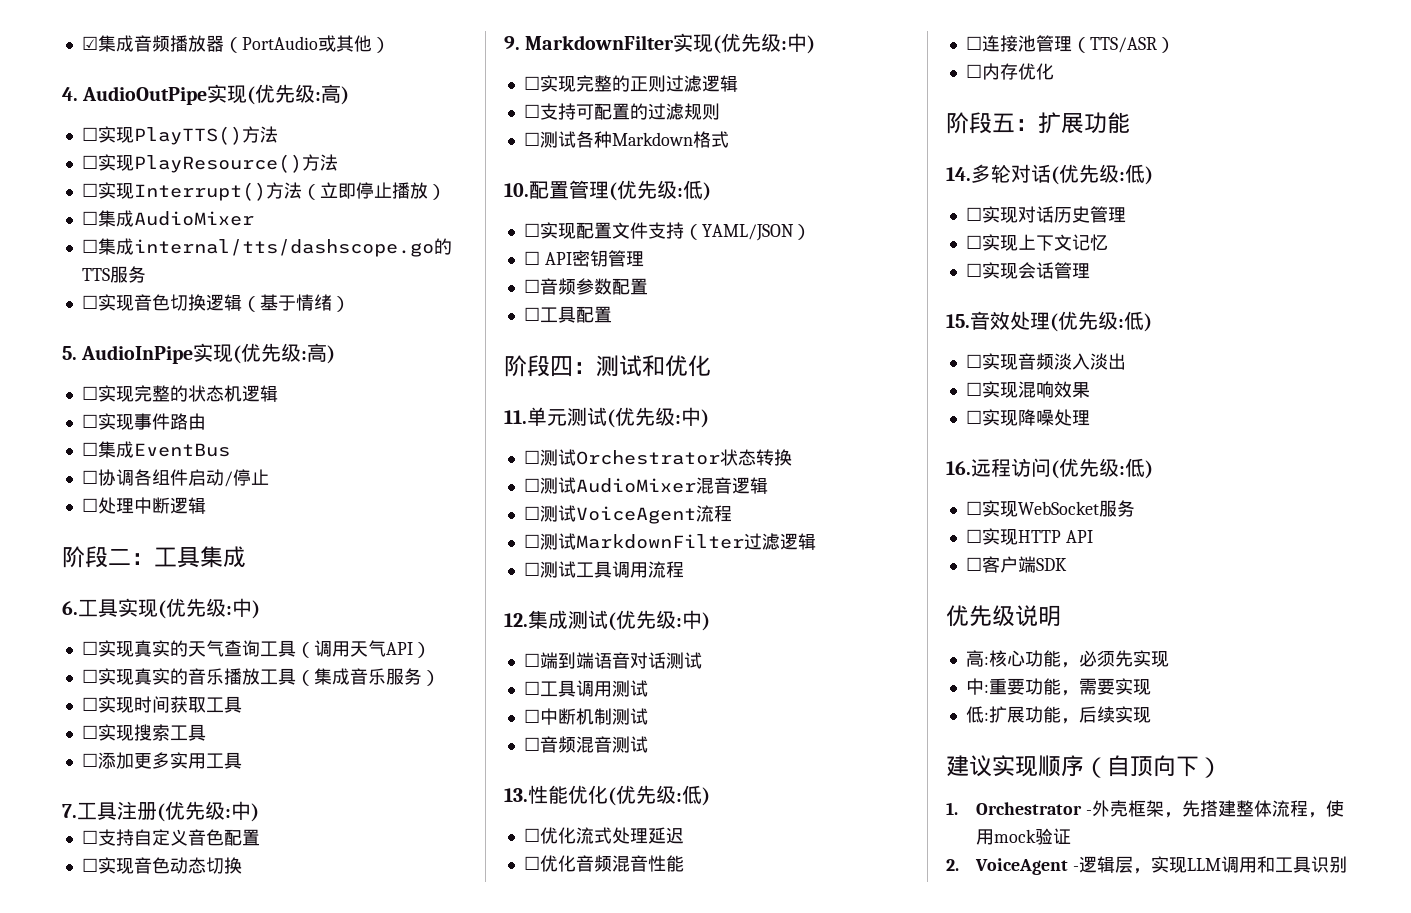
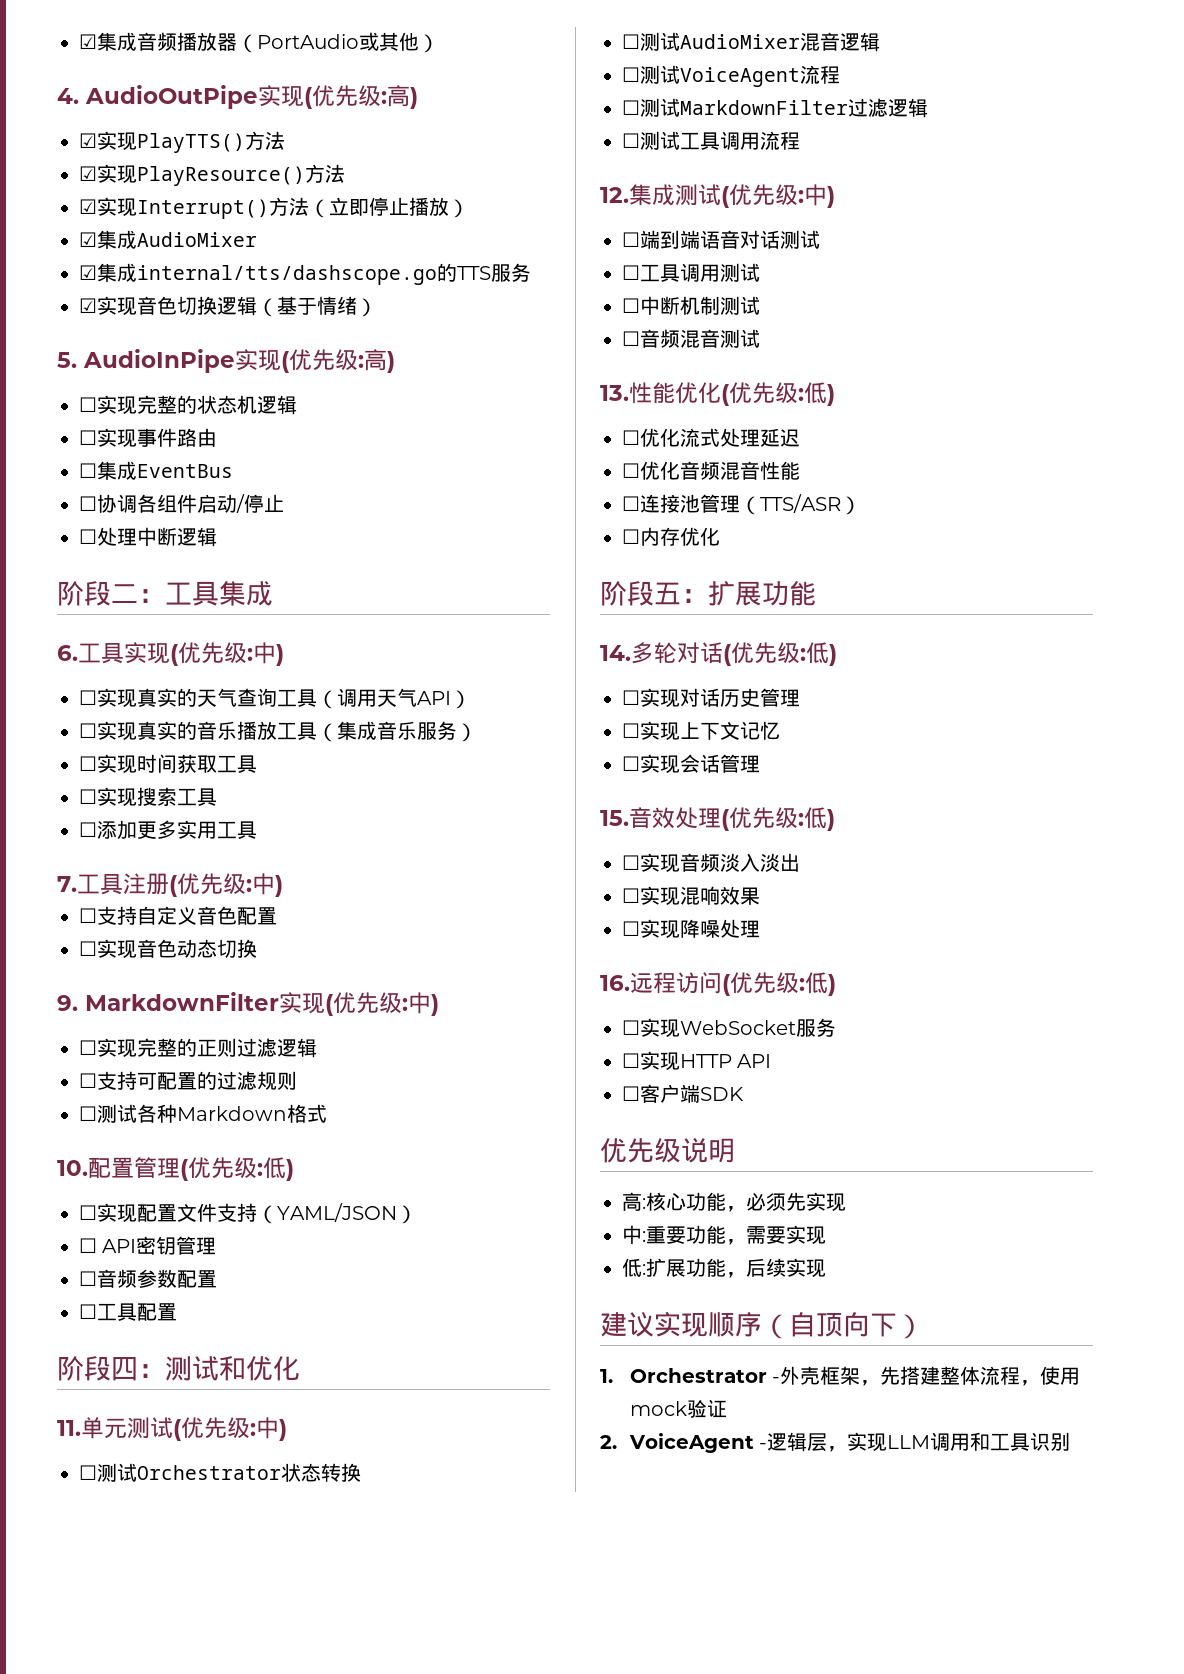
[81,127,98,141] ☐ -> [79,133,97,148] ☑
[81,155,98,169] ☐ -> [79,166,97,181] ☑
[81,183,98,197] ☐ -> [79,199,97,214] ☑
[81,211,98,225] ☐ -> [79,232,97,247] ☑
[81,239,98,253] ☐ -> [79,265,97,280] ☑
[81,295,98,309] ☐ -> [79,298,97,313] ☑

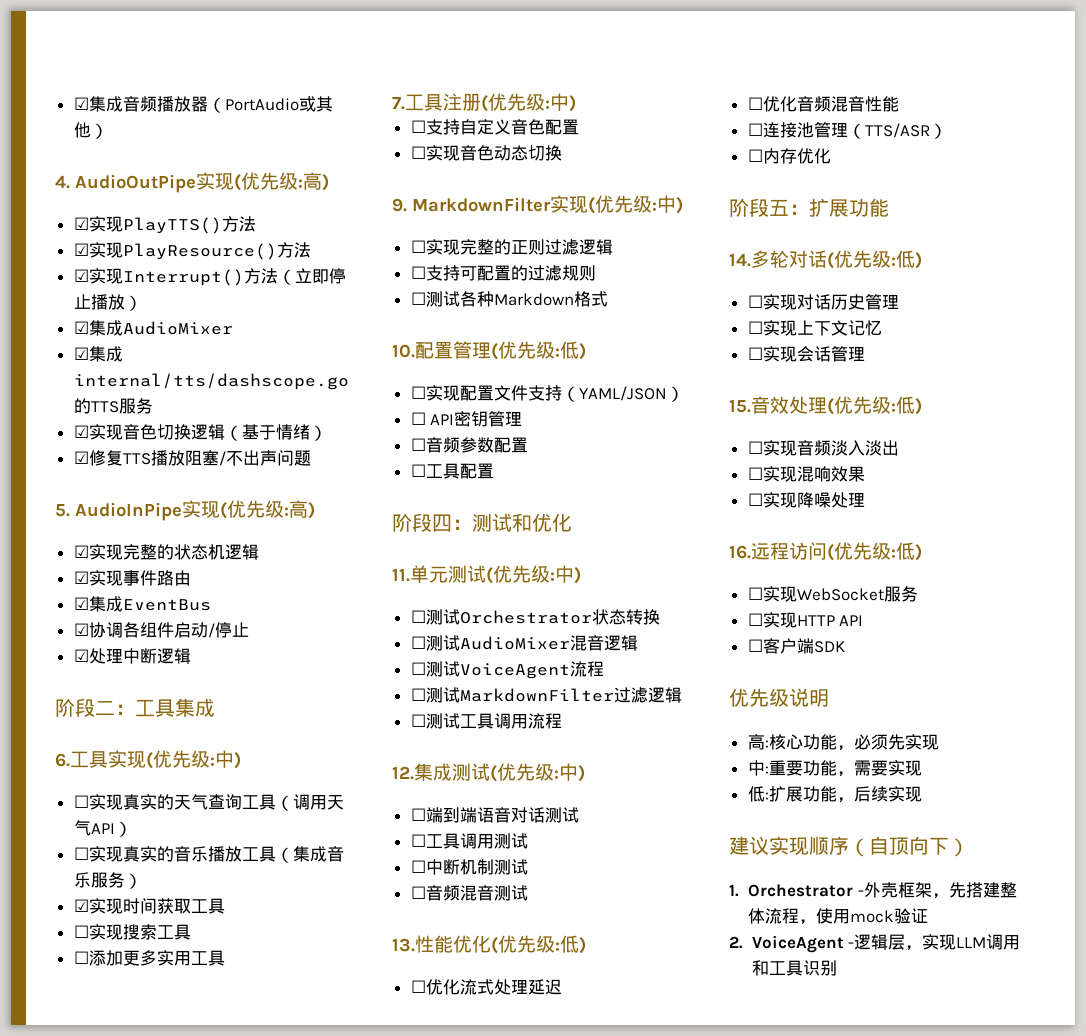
(377, 307) none -> [73,450,311,466] // ☑修复TTS播放阻塞/不出声问题
[79,397,97,412] ☐ -> [73,545,89,558] ☑
[79,430,97,445] ☐ -> [73,571,89,584] ☑
[79,463,97,478] ☐ -> [73,597,89,610] ☑
[79,496,97,511] ☐ -> [73,623,89,636] ☑
[79,529,97,544] ☐ -> [73,649,89,662] ☑
[79,756,97,771] ☐ -> [73,899,89,912] ☑

